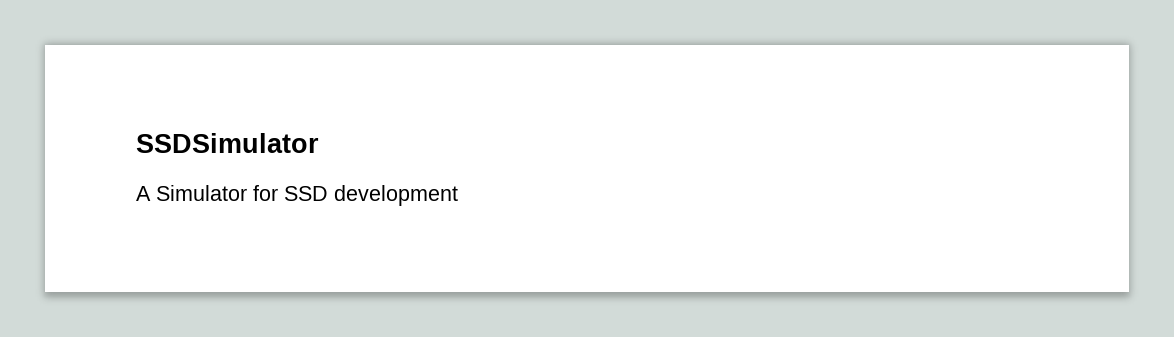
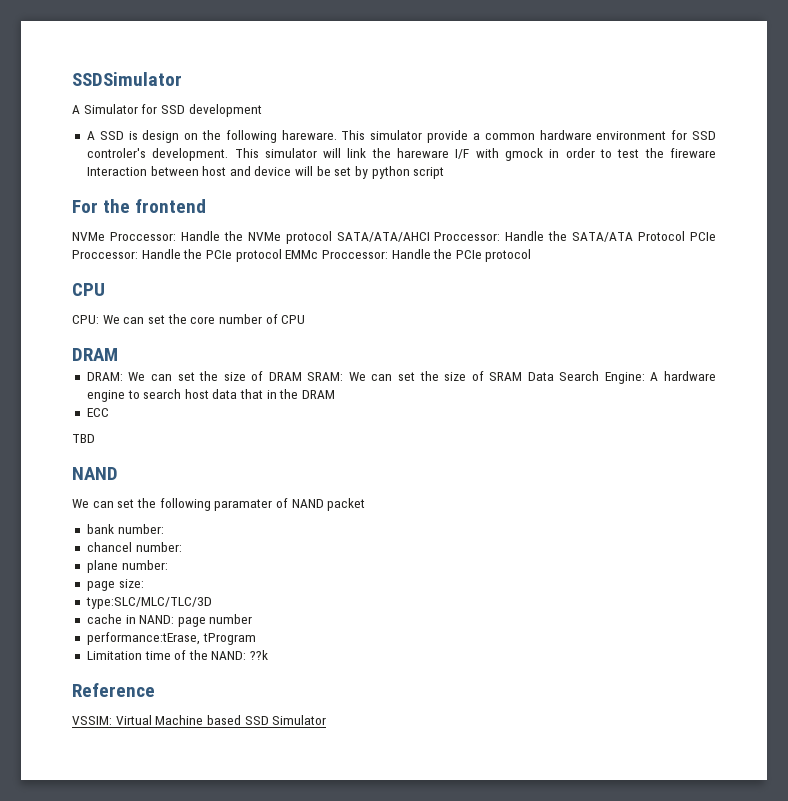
(458, 195) none -> [86,130,716,143] [86,148,716,161] [86,166,445,179] [72,199,207,213] [72,231,716,244] [72,249,532,262] [72,283,105,296] [72,314,306,324] [72,348,118,361] [86,371,717,384] [86,389,336,402] [86,408,109,417] [72,434,95,443] [72,467,118,480] [72,498,366,511] [86,524,164,534] [86,542,182,552] [86,560,168,573] [86,579,144,591] [85,597,212,609] [86,614,253,627] [86,632,256,645] [86,650,269,660] [72,683,155,697] [72,715,327,725] // A SSD is design on the following hareware. This simulator provide a common hardware environment for SSD controler's development. This simulator will link the hareware I/F with gmock in order to test the fireware Interaction between host and device will be set by python script // For the frontend // NVMe Proccessor: Handle the NVMe protocol SATA/ATA/AHCI Proccessor: Handle the SATA/ATA Protocol PCIe Proccessor: Handle the PCIe protocol EMMc Proccessor: Handle the PCIe protocol // CPU // CPU: We can set the core number of CPU // DRAM // DRAM: We can set the size of DRAM SRAM: We can set the size of SRAM Data Search Engine: A hardware engine to search host data that in the DRAM // ECC // TBD // NAND // We can set the following paramater of NAND packet // bank number: // chancel number: // plane number: // page size: // type:SLC/MLC/TLC/3D // cache in NAND: page number // performance:tErase, tProgram // Limitation time of the NAND: ??k // Reference // VSSIM: Virtual Machine based SSD Simulator

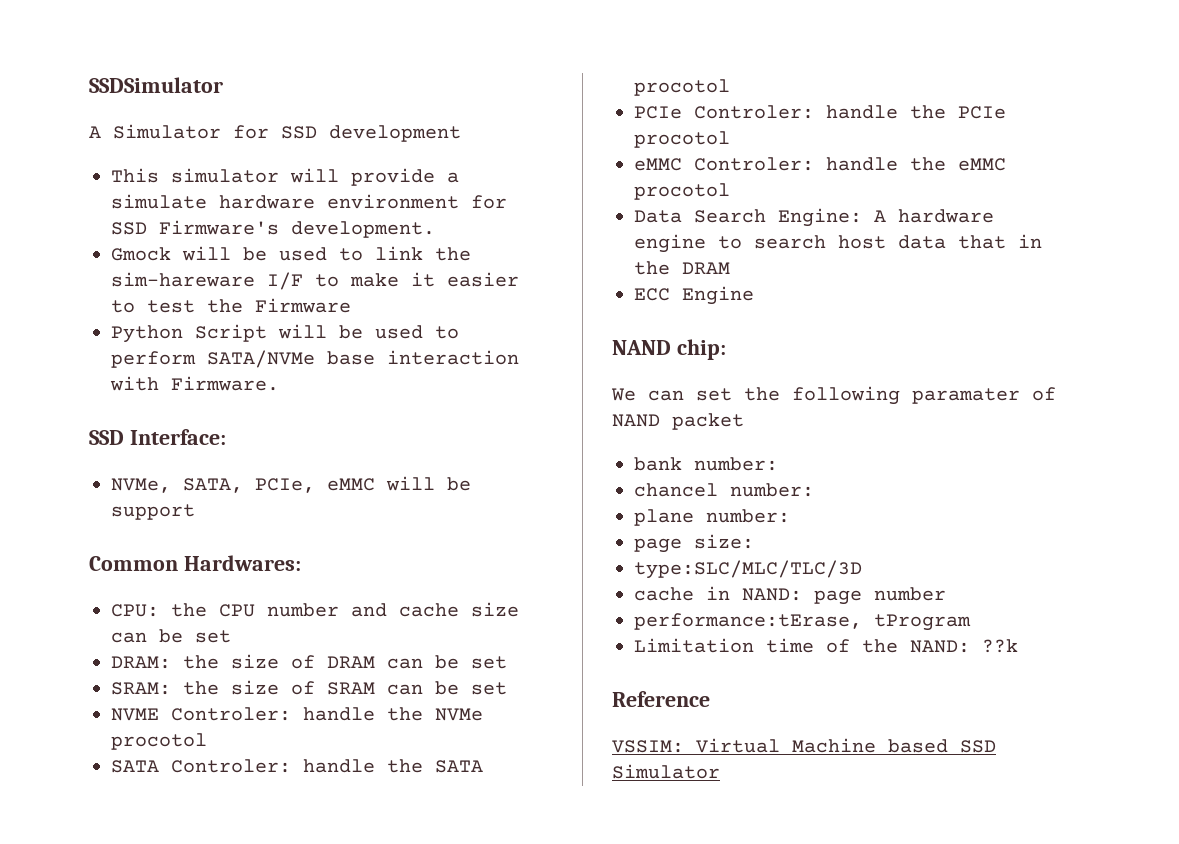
[86,130,423,143] A SSD is design on the following hareware. This simulator -> [111,168,339,183] This simulator will
[484,133,535,140] common -> [111,194,207,209] simulate
[86,148,146,158] controler's -> [159,220,279,235] Firmware's
[234,148,716,161] [86,166,445,179] [72,199,207,213] [72,231,716,244] [72,249,532,262] [72,283,105,296] [72,314,306,324] [72,348,118,361] [86,371,523,381] This simulator will link the hareware I/F with gmock in order to test the fireware Interaction between host and device will be set by python script // For the frontend // NVMe Proccessor: Handle the NVMe protocol SATA/ATA/AHCI Proccessor: Handle the SATA/ATA Protocol PCIe Proccessor: Handle the PCIe protocol EMMc Proccessor: Handle the PCIe protocol // CPU // CPU: We can set the core number of CPU // DRAM // DRAM: We can set the size of DRAM SRAM: We can set the size of SRAM -> [111,246,471,261] [111,272,519,290] [111,298,351,313] [111,324,459,343] [111,350,519,368] [110,376,279,391] [89,429,226,445] [111,476,471,493] [111,504,195,520] [89,555,301,571] [111,602,519,617] [111,629,231,643] [111,654,507,669] [111,680,507,695] [111,707,483,721] [111,733,207,750] [111,759,483,773] [634,79,730,96] [634,105,1006,119] [634,131,730,148] [634,157,1006,171] [634,183,730,200] // Gmock will be used to link the sim-hareware I/F to make it easier to test the Firmware // Python Script will be used to perform SATA/NVMe base interaction with Firmware. // SSD Interface: // NVMe, SATA, PCIe, eMMC will be support // Common Hardwares: // CPU: the CPU number and cache size can be set // DRAM: the size of DRAM can be set // SRAM: the size of SRAM can be set // NVME Controler: handle the NVMe procotol // SATA Controler: handle the SATA procotol // PCIe Controler: handle the PCIe procotol // eMMC Controler: handle the eMMC procotol //
[72,434,95,443] [72,467,118,480] // TBD // NAND -> [682,286,754,305] [612,339,726,360] Engine // NAND chip:

